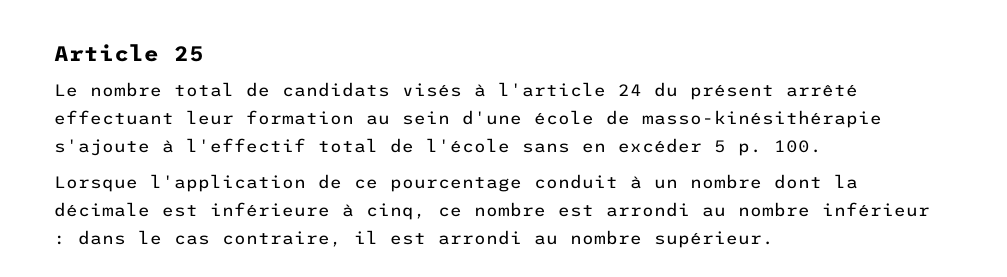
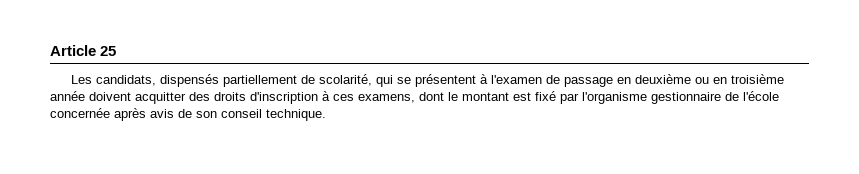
[54,82,858,100] [54,110,882,128] [54,138,822,156] [54,174,858,192] [54,202,930,220] [54,230,774,248] Le nombre total de candidats visés à l'article 24 du présent arrêté effectuant leur formation au sein d'une école de masso-kinésithérapie s'ajoute à l'effectif total de l'école sans en excéder 5 p. 100. // Lorsque l'application de ce pourcentage conduit à un nombre dont la décimale est inférieure à cinq, ce nombre est arrondi au nombre inférieur : dans le cas contraire, il est arrondi au nombre supérieur. -> [70,74,784,87] [50,91,779,104] [50,108,326,121] Les candidats, dispensés partiellement de scolarité, qui se présentent à l'examen de passage en deuxième ou en troisième année doivent acquitter des droits d'inscription à ces examens, dont le montant est fixé par l'organisme gestionnaire de l'école concernée après avis de son conseil technique.

